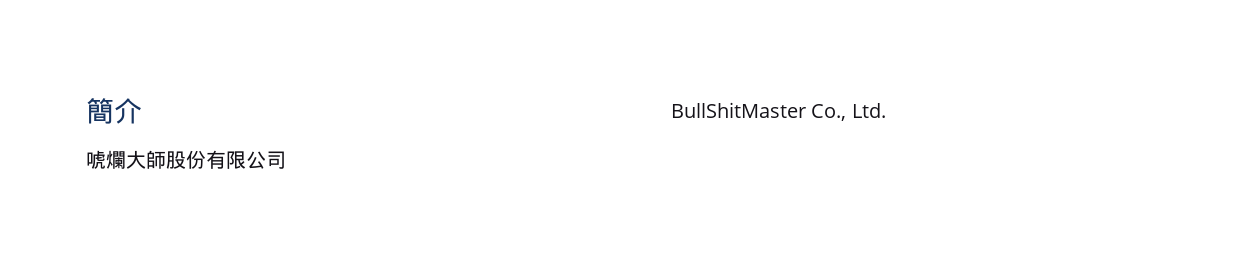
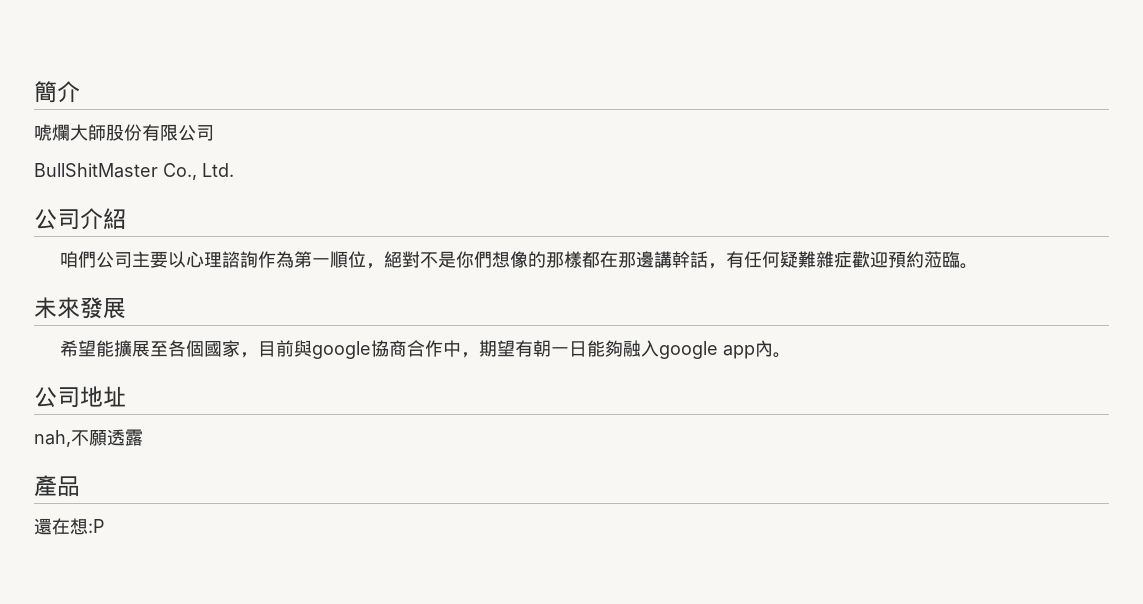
(886, 110) none -> [34,208,126,230] [60,251,979,269] [34,297,126,319] [60,340,792,359] [34,386,126,408] [34,429,143,447] [34,475,80,497] [34,518,105,535] // 公司介紹 // 咱們公司主要以心理諮詢作為第一順位，絕對不是你們想像的那樣都在那邊講幹話，有任何疑難雜症歡迎預約蒞臨。 // 未來發展 // 希望能擴展至各個國家，目前與google協商合作中，期望有朝一日能夠融入google app內。 // 公司地址 // nah,不願透露 // 產品 // 還在想:P

